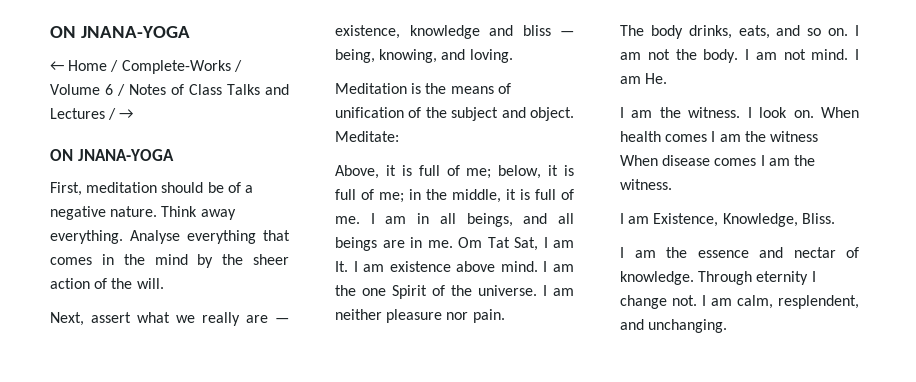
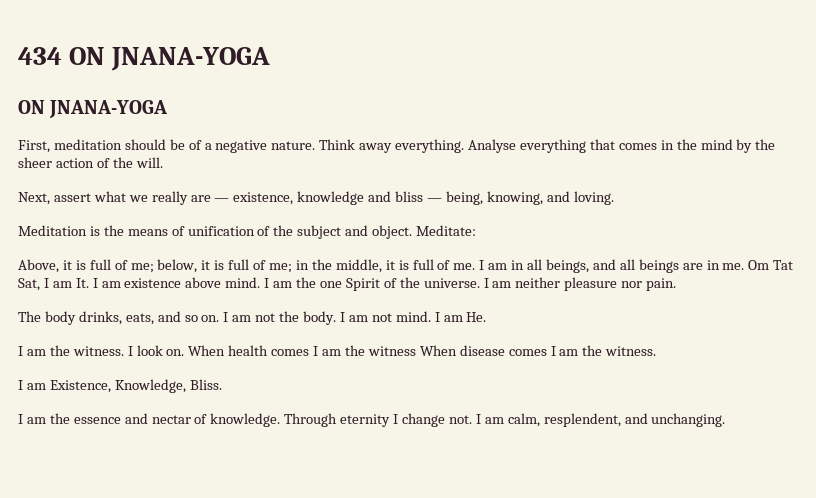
[50,26,191,38] [50,60,242,74] [50,84,289,96] [50,108,134,120] ON JNANA-YOGA // ← Home / Complete-Works / Volume 6 / Notes of Class Talks and Lectures / → -> [18,47,271,71] 434 ON JNANA-YOGA

